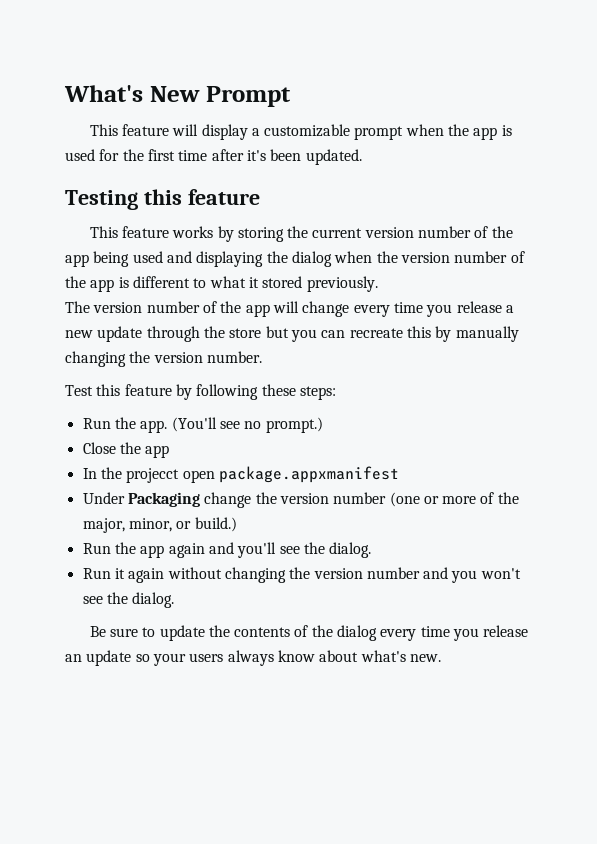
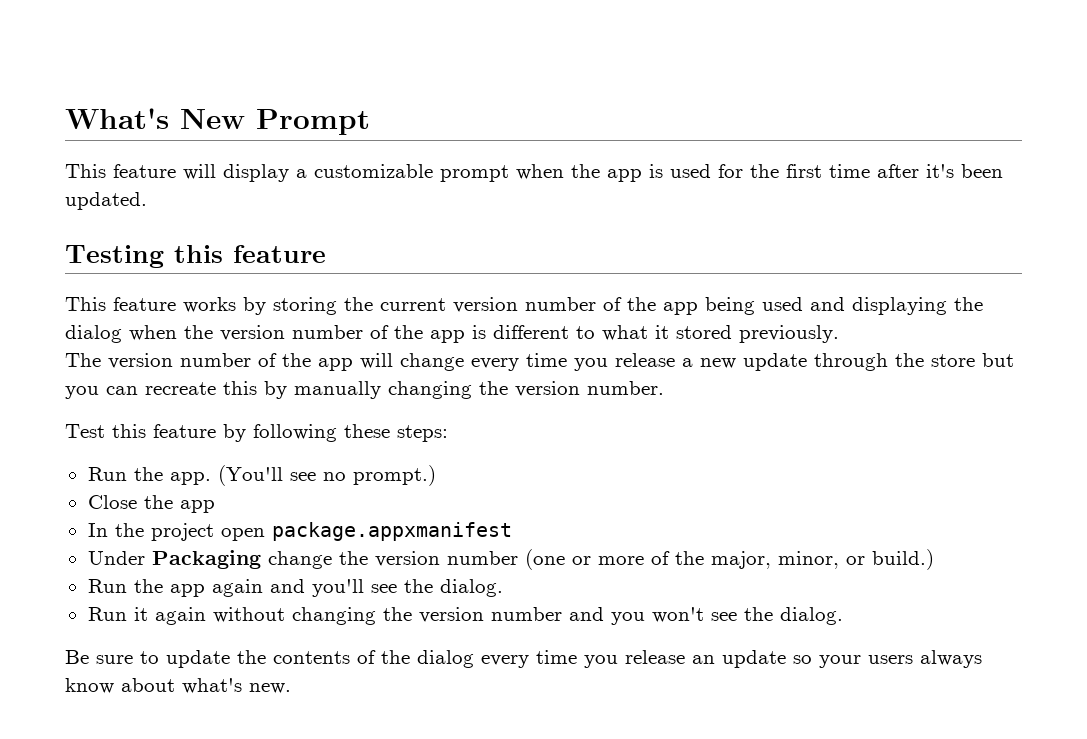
[126,468,180,483] projecct -> [150,523,214,541] project

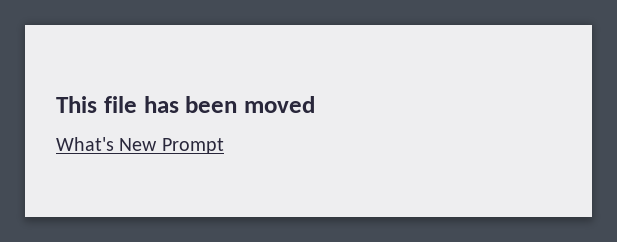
[65,108,370,135] [65,164,1003,182] [65,192,147,210] [65,245,326,268] [65,297,983,315] [65,325,839,343] [65,353,1014,371] [65,381,664,399] [65,424,448,442] [87,465,436,486] [87,495,215,513] [87,522,512,541] [87,549,934,570] [87,579,503,597] [87,607,843,625] [65,650,982,668] [65,678,291,694] What's New Prompt // This feature will display a customizable prompt when the app is used for the first time after it's been updated. // Testing this feature // This feature works by storing the current version number of the app being used and displaying the dialog when the version number of the app is different to what it stored previously. // The version number of the app will change every time you release a new update through the store but you can recreate this by manually changing the version number. // Test this feature by following these steps: // Run the app. (You'll see no prompt.) // Close the app // In the project open package.appxmanifest // Under Packaging change the version number (one or more of the major, minor, or build.) // Run the app again and you'll see the dialog. // Run it again without changing the version number and you won't see the dialog. // Be sure to update the contents of the dialog every time you release an update so your users always know about what's new. -> [56,96,315,113] [56,137,224,154] This file has been moved // What's New Prompt

